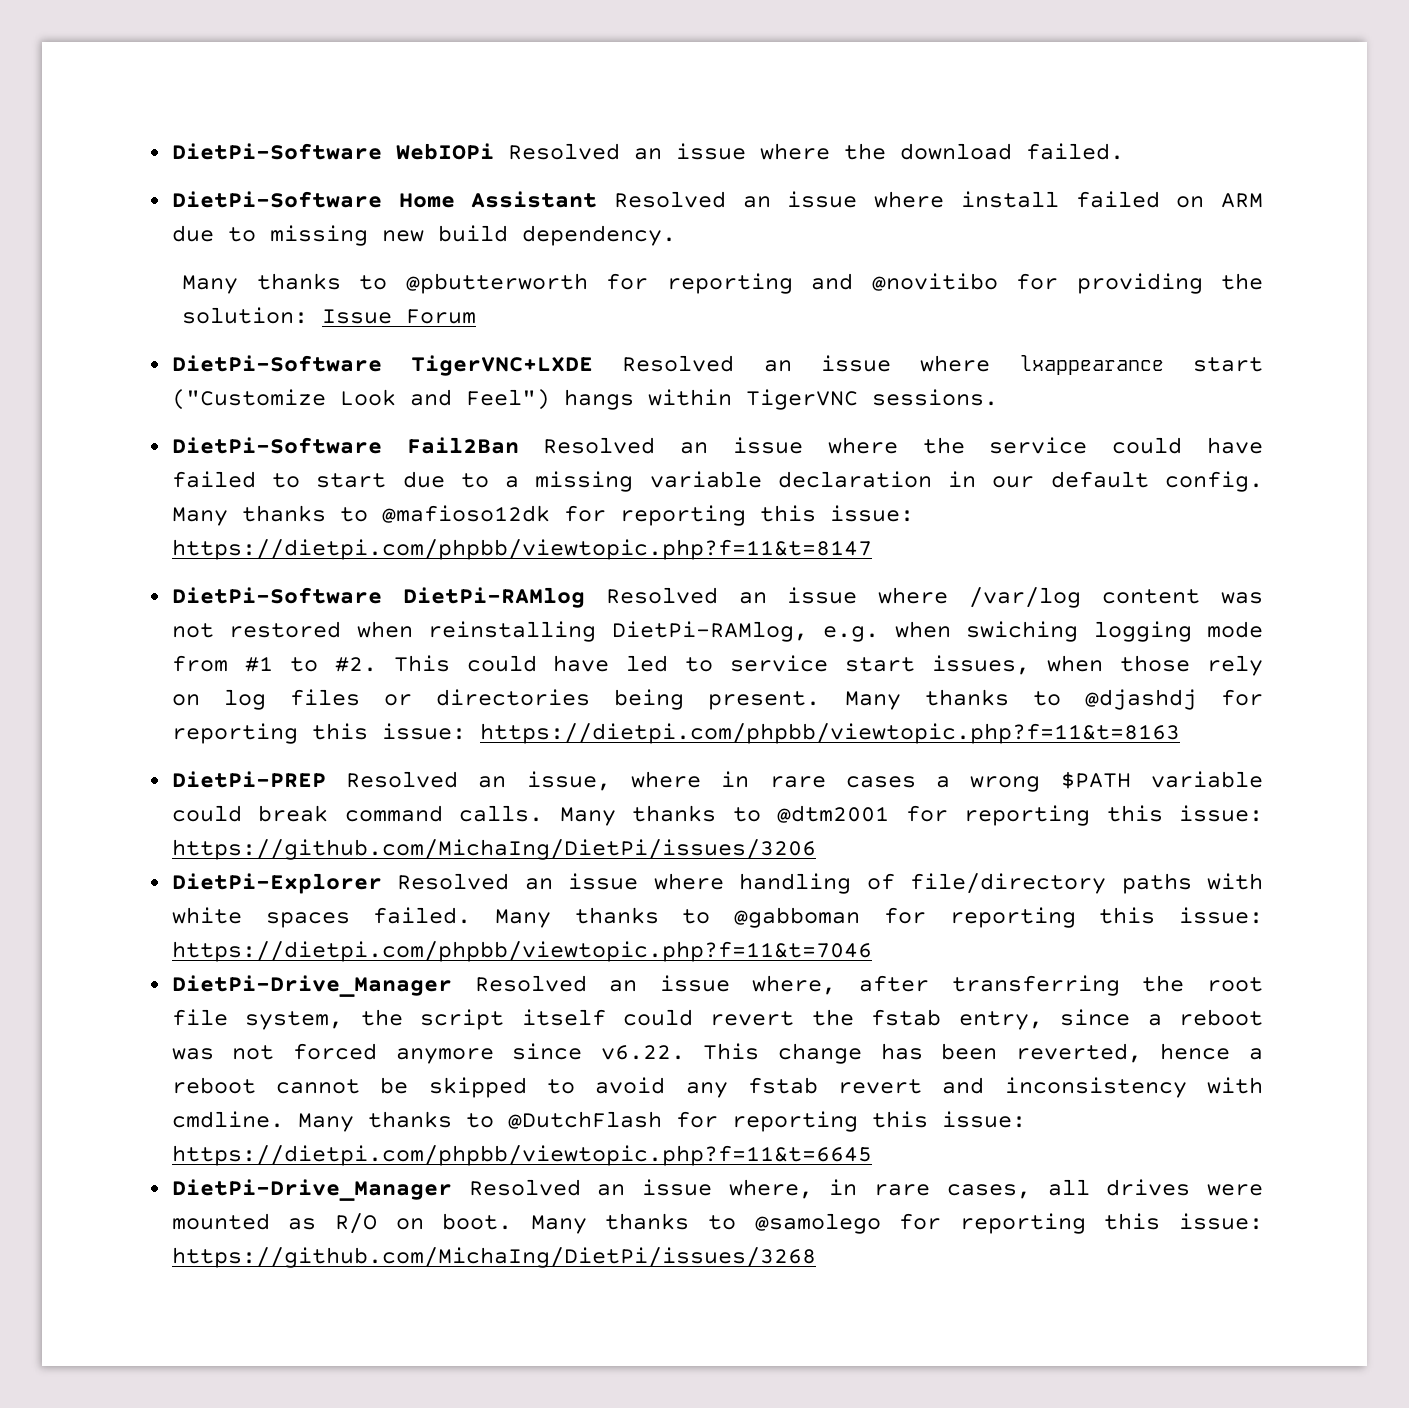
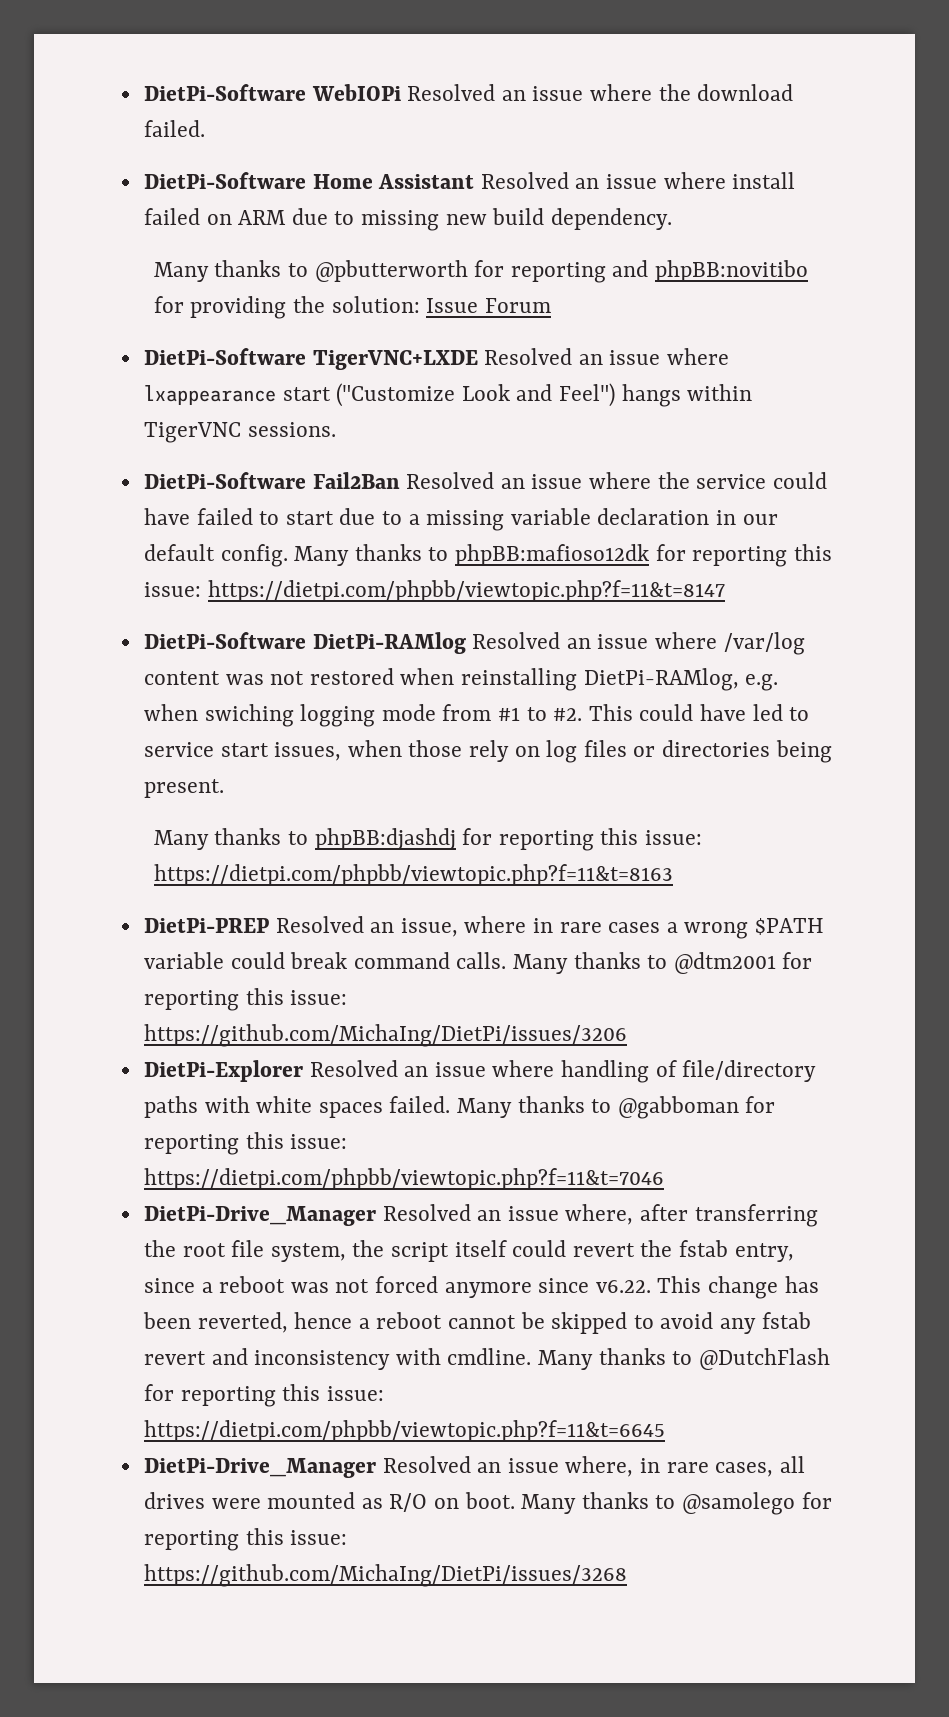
[871,273,998,291] @novitibo -> [655,260,809,282] phpBB:novitibo
[381,505,550,523] @mafioso12dk -> [455,544,650,566] phpBB:mafioso12dk
[844,689,1197,710] Many thanks to @djashdj -> [153,828,456,850] // Many thanks to phpBB:djashdj

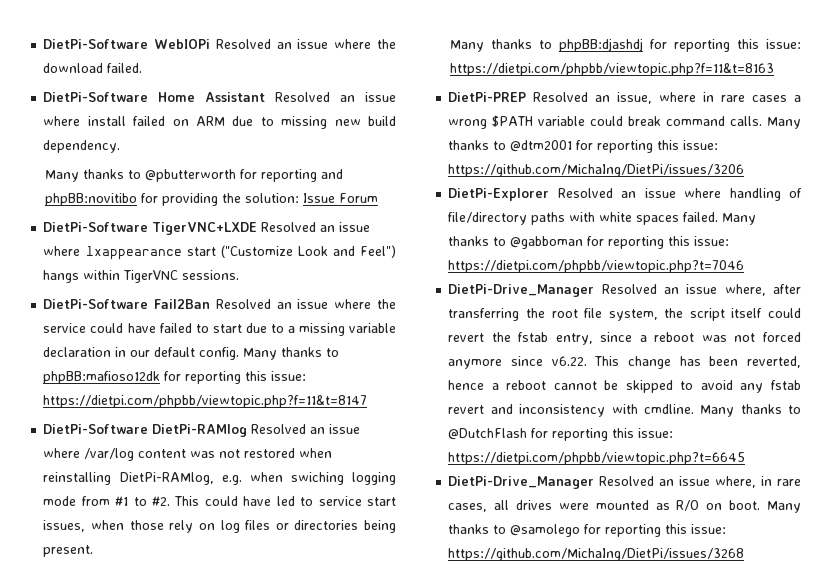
[143,1168,664,1190] https://dietpi.com/phpbb/viewtopic.php?f=11&t=7046 -> [448,260,745,273] https://dietpi.com/phpbb/viewtopic.php?t=7046
[143,1420,665,1442] https://dietpi.com/phpbb/viewtopic.php?f=11&t=6645 -> [448,452,746,465] https://dietpi.com/phpbb/viewtopic.php?t=6645

